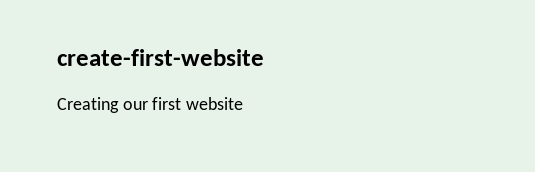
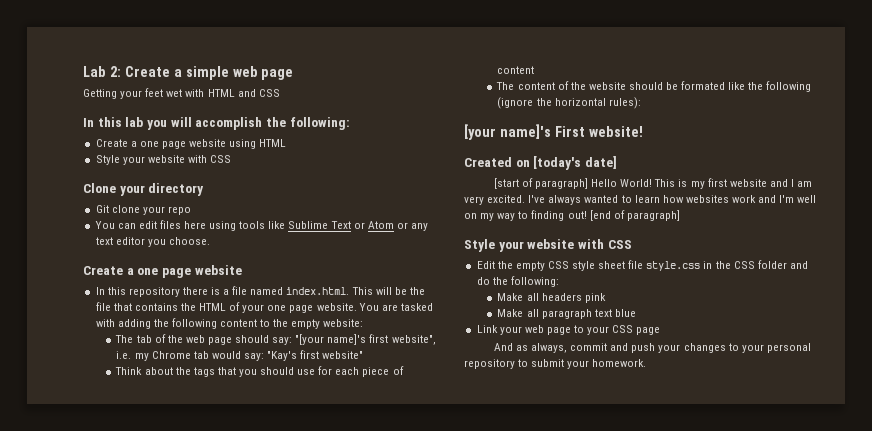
[57,49,264,66] [57,97,244,113] create-first-website // Creating our first website -> [83,66,294,80] [83,88,280,99] [83,117,350,130] [95,139,287,149] [95,155,232,165] [83,183,205,196] [95,205,191,215] [94,220,429,231] [95,237,210,247] [83,265,242,278] [95,286,425,297] [95,302,433,313] [95,318,364,329] [115,334,436,345] [116,350,364,361] [115,366,404,377] [497,66,535,74] [496,81,812,92] [497,97,641,109] [464,124,643,140] [464,156,617,170] [493,178,813,189] [464,195,817,205] [464,210,680,221] [464,239,632,252] [476,260,808,271] [476,276,559,287] [497,293,606,303] [497,309,636,319] [476,325,661,335] [493,343,811,353] [464,359,647,369] Lab 2: Create a simple web page // Getting your feet wet with HTML and CSS // In this lab you will accomplish the following: // Create a one page website using HTML // Style your website with CSS // Clone your directory // Git clone your repo // You can edit files here using tools like Sublime Text or Atom or any text editor you choose. // Create a one page website // In this repository there is a file named index.html. This will be the file that contains the HTML of your one page website. You are tasked with adding the following content to the empty website: // The tab of the web page should say: "[your name]'s first website", i.e. my Chrome tab would say: "Kay's first website" // Think about the tags that you should use for each piece of content // The content of the website should be formated like the following (ignore the horizontal rules): // [your name]'s First website! // Created on [today's date] // [start of paragraph] Hello World! This is my first website and I am very excited. I've always wanted to learn how websites work and I'm well on my way to finding out! [end of paragraph] // Style your website with CSS // Edit the empty CSS style sheet file style.css in the CSS folder and do the following: // Make all headers pink // Make all paragraph text blue // Link your web page to your CSS page // And as always, commit and push your changes to your personal repository to submit your homework.

